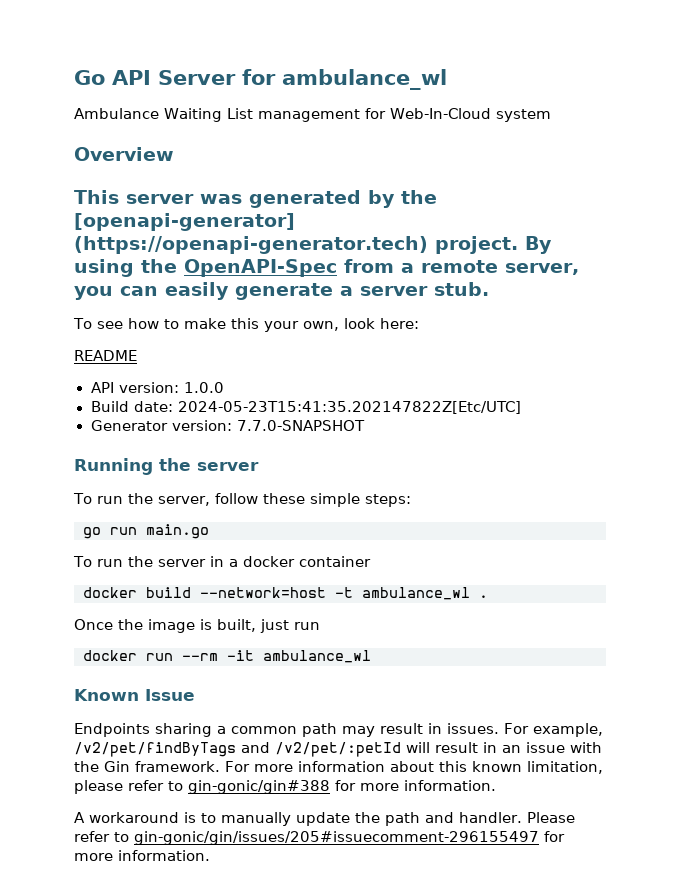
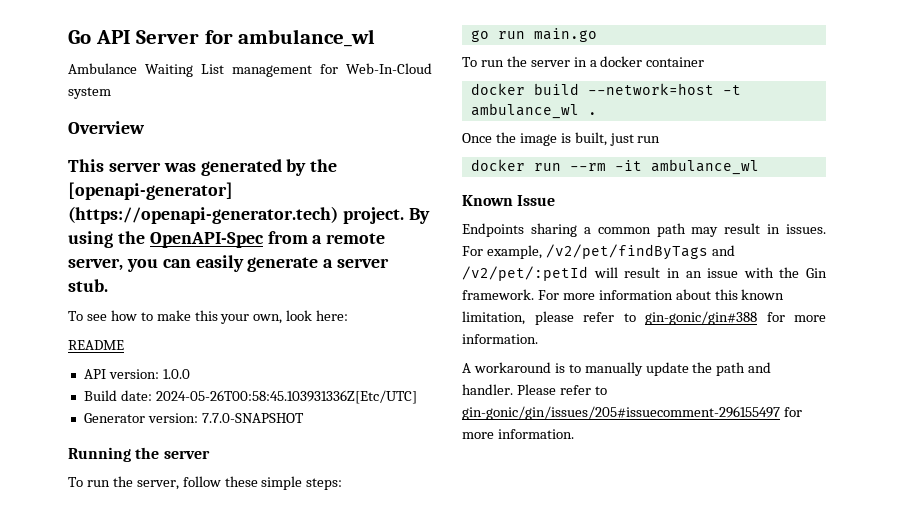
[177,401,522,414] 2024-05-23T15:41:35.202147822Z[Etc/UTC] -> [155,390,417,404] 2024-05-26T00:58:45.103931336Z[Etc/UTC]

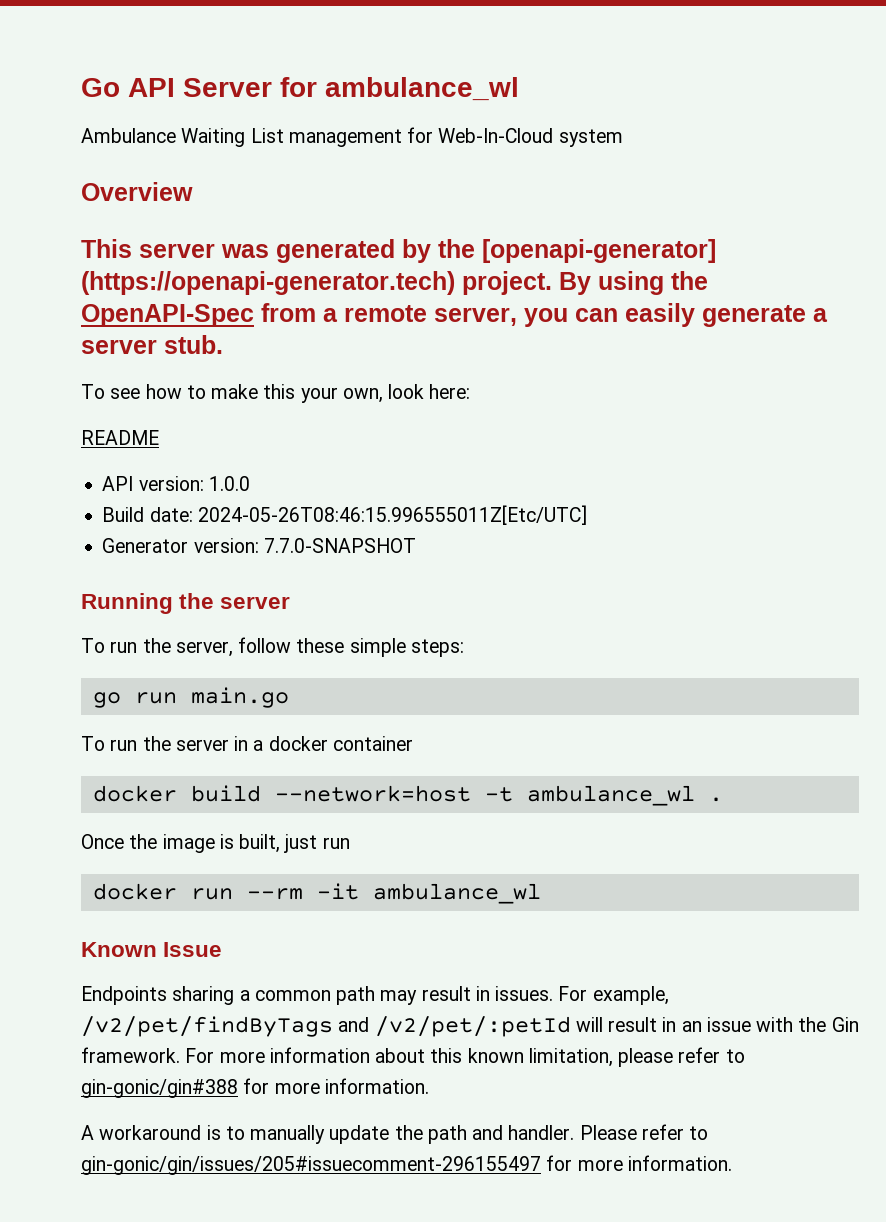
[155,390,417,404] 2024-05-26T00:58:45.103931336Z[Etc/UTC] -> [197,505,587,525] 2024-05-26T08:46:15.996555011Z[Etc/UTC]

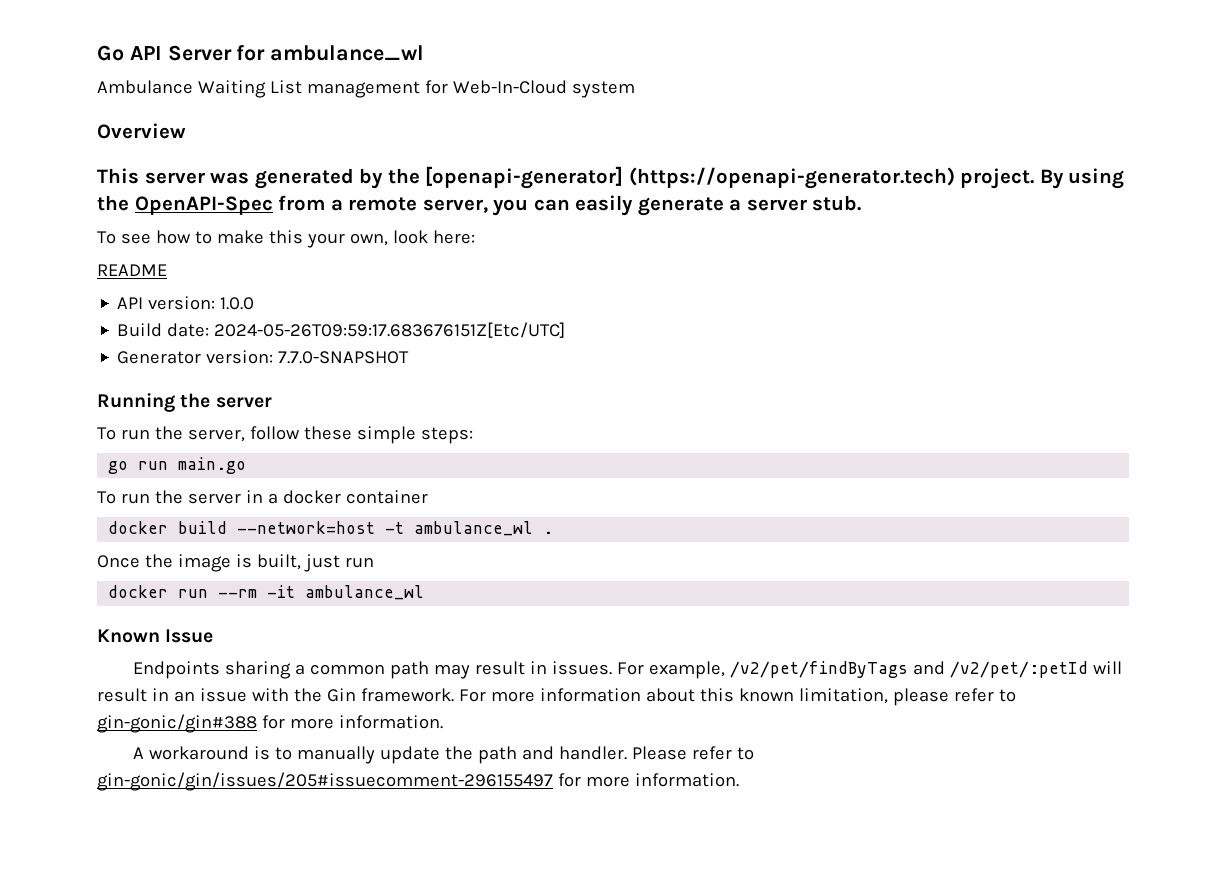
[197,505,587,525] 2024-05-26T08:46:15.996555011Z[Etc/UTC] -> [214,322,566,338] 2024-05-26T09:59:17.683676151Z[Etc/UTC]

